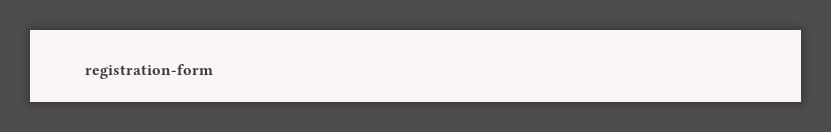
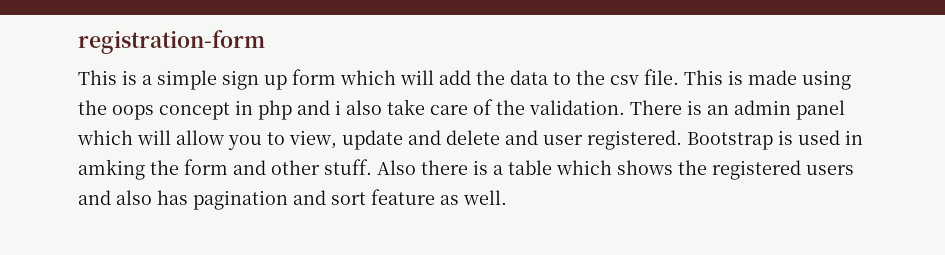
(213, 71) none -> [78,69,851,90] [78,99,845,120] [77,130,863,150] [78,159,854,180] [78,189,507,210] // This is a simple sign up form which will add the data to the csv file. This is made using the oops concept in php and i also take care of the validation. There is an admin panel which will allow you to view, update and delete and user registered. Bootstrap is used in amking the form and other stuff. Also there is a table which shows the registered users and also has pagination and sort feature as well.

